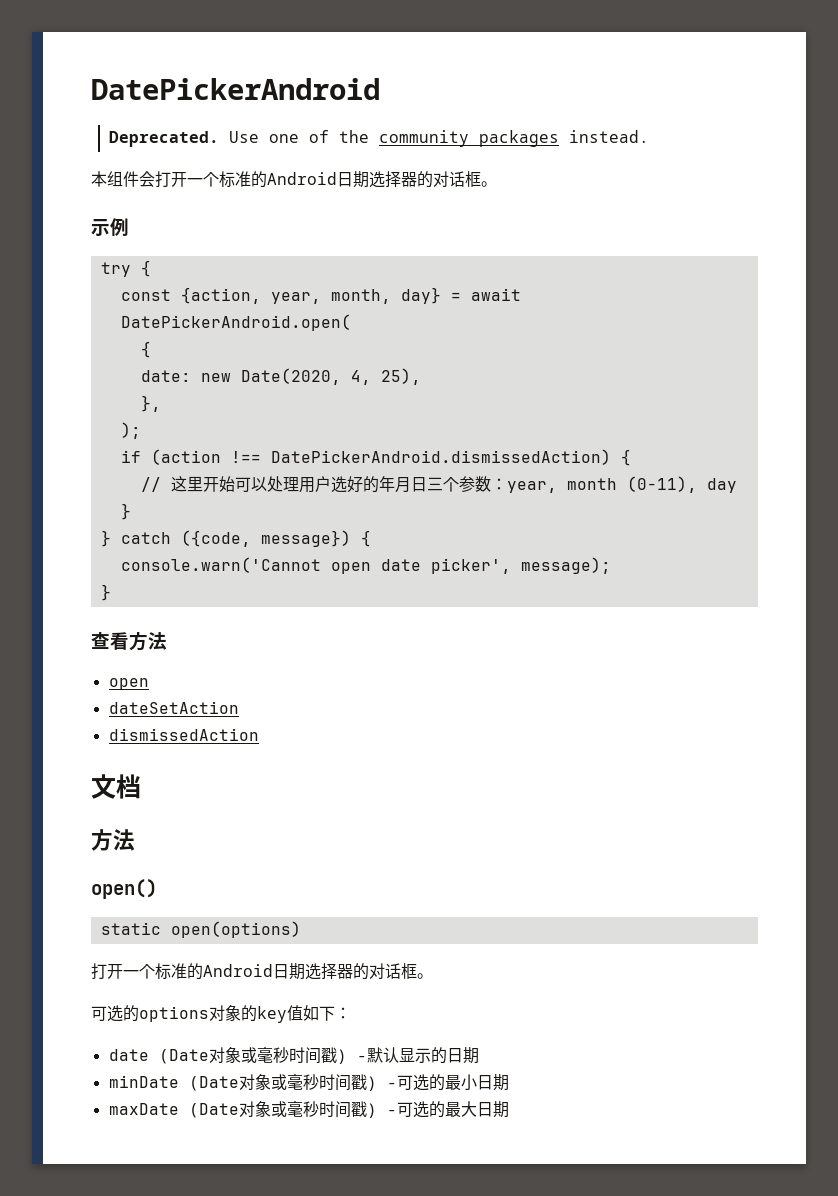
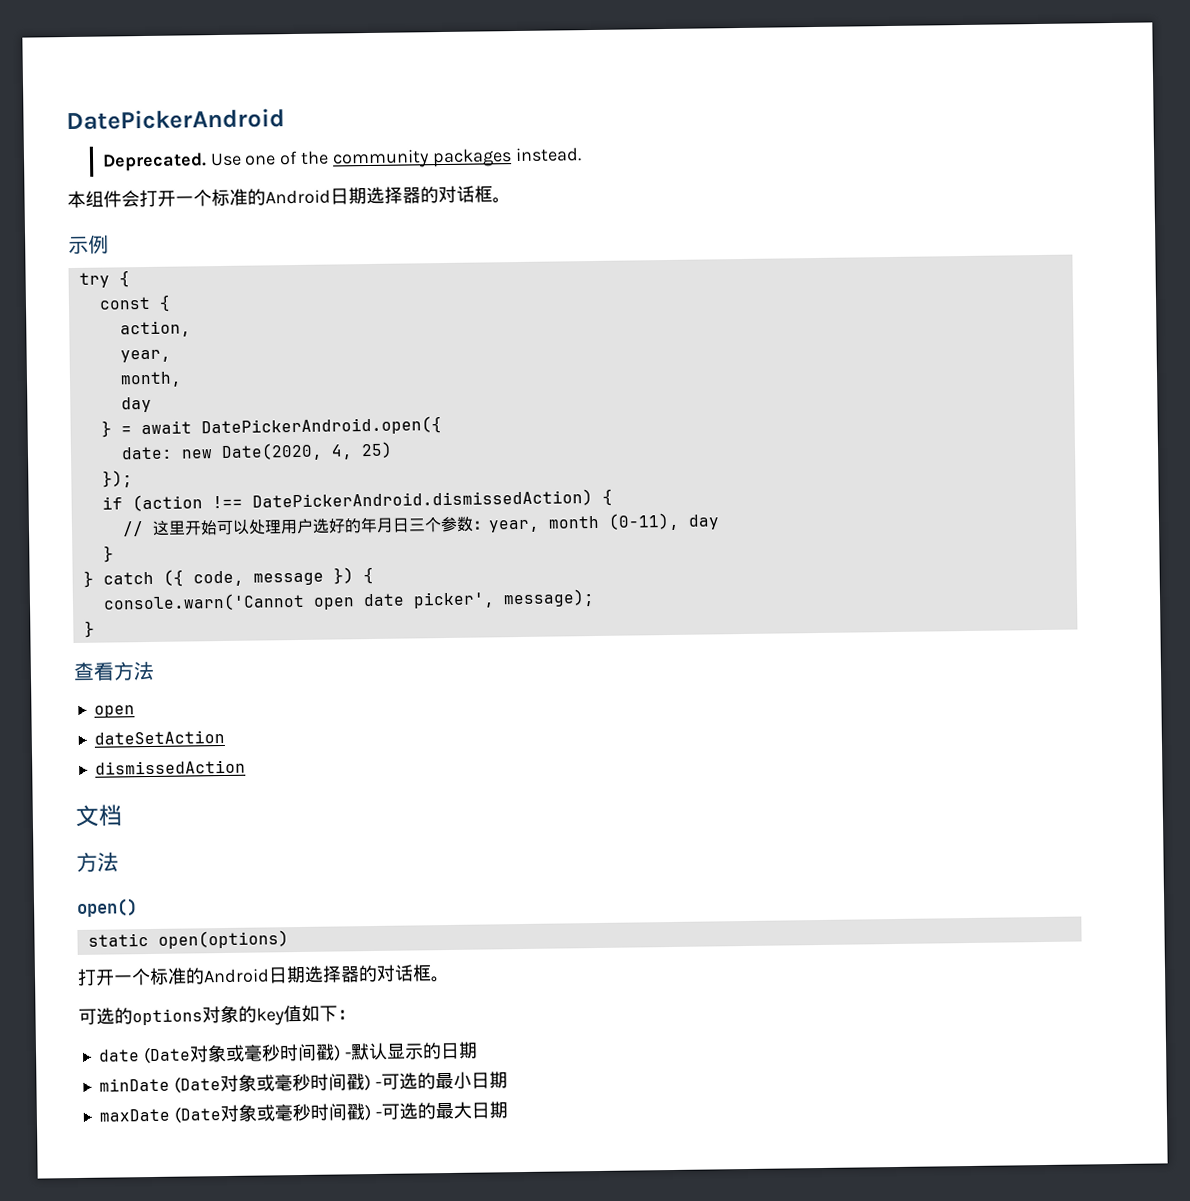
[180,287,321,304] {action, year, -> [158,294,171,312] [119,320,191,338] [119,349,171,363] { // action, // year, //
[400,287,521,304] [120,314,351,331] [140,341,151,358] day} = await DatePickerAndroid.open( // { -> [120,396,152,413] [100,416,442,438] // day // } = await DatePickerAndroid.open({
[380,368,421,385] [140,395,161,412] [120,422,141,439] 25), // }, // ); -> [360,441,393,459] [101,470,133,488] 25) // });
[180,530,351,547] ({code, message}) -> [162,567,354,587] ({ code, message })

